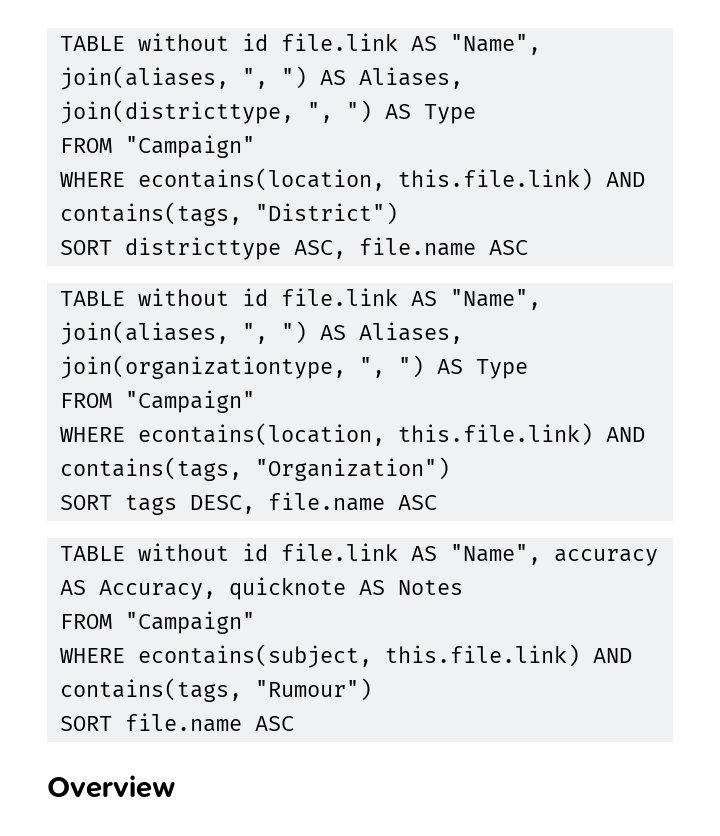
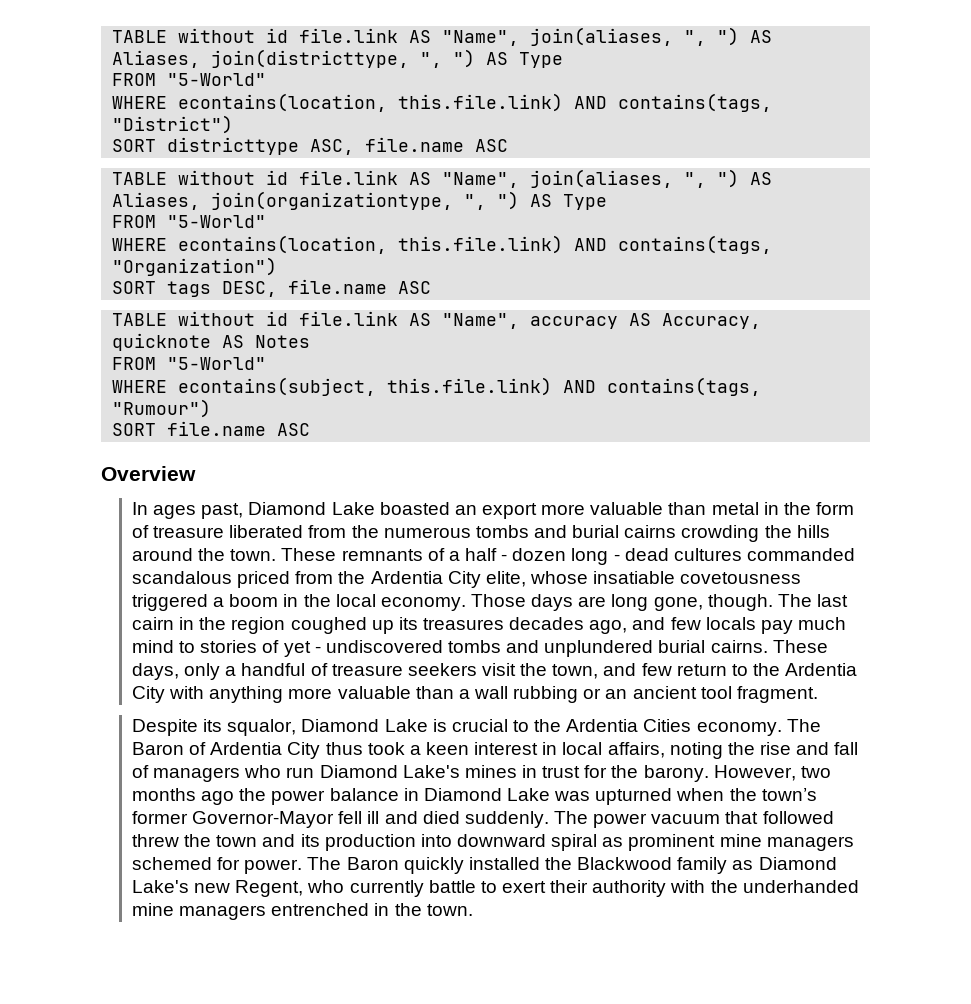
[125,135,256,158] "Campaign" -> [167,73,267,86] "5-World"
[125,390,256,413] "Campaign" -> [167,215,267,228] "5-World"
[125,611,256,634] "Campaign" -> [167,357,267,370] "5-World"
(175, 786) none -> [132,502,854,519] [132,525,830,542] [132,548,855,565] [132,571,802,588] [132,594,848,611] [132,617,846,634] [132,640,828,657] [132,663,858,680] [132,686,818,703] [132,719,821,736] [132,742,859,759] [132,765,831,782] [132,788,817,805] [132,811,834,828] [132,834,854,851] [132,857,837,874] [132,880,859,897] [132,903,473,920] // In ages past, Diamond Lake boasted an export more valuable than metal in the form of treasure liberated from the numerous tombs and burial cairns crowding the hills around the town. These remnants of a half - dozen long - dead cultures commanded scandalous priced from the Ardentia City elite, whose insatiable covetousness triggered a boom in the local economy. Those days are long gone, though. The last cairn in the region coughed up its treasures decades ago, and few locals pay much mind to stories of yet - undiscovered tombs and unplundered burial cairns. These days, only a handful of treasure seekers visit the town, and few return to the Ardentia City with anything more valuable than a wall rubbing or an ancient tool fragment. // Despite its squalor, Diamond Lake is crucial to the Ardentia Cities economy. The Baron of Ardentia City thus took a keen interest in local affairs, noting the rise and fall of managers who run Diamond Lake's mines in trust for the barony. However, two months ago the power balance in Diamond Lake was upturned when the town’s former Governor-Mayor fell ill and died suddenly. The power vacuum that followed threw the town and its production into downward spiral as prominent mine managers schemed for power. The Baron quickly installed the Blackwood family as Diamond Lake's new Regent, who currently battle to exert their authority with the underhanded mine managers entrenched in the town.

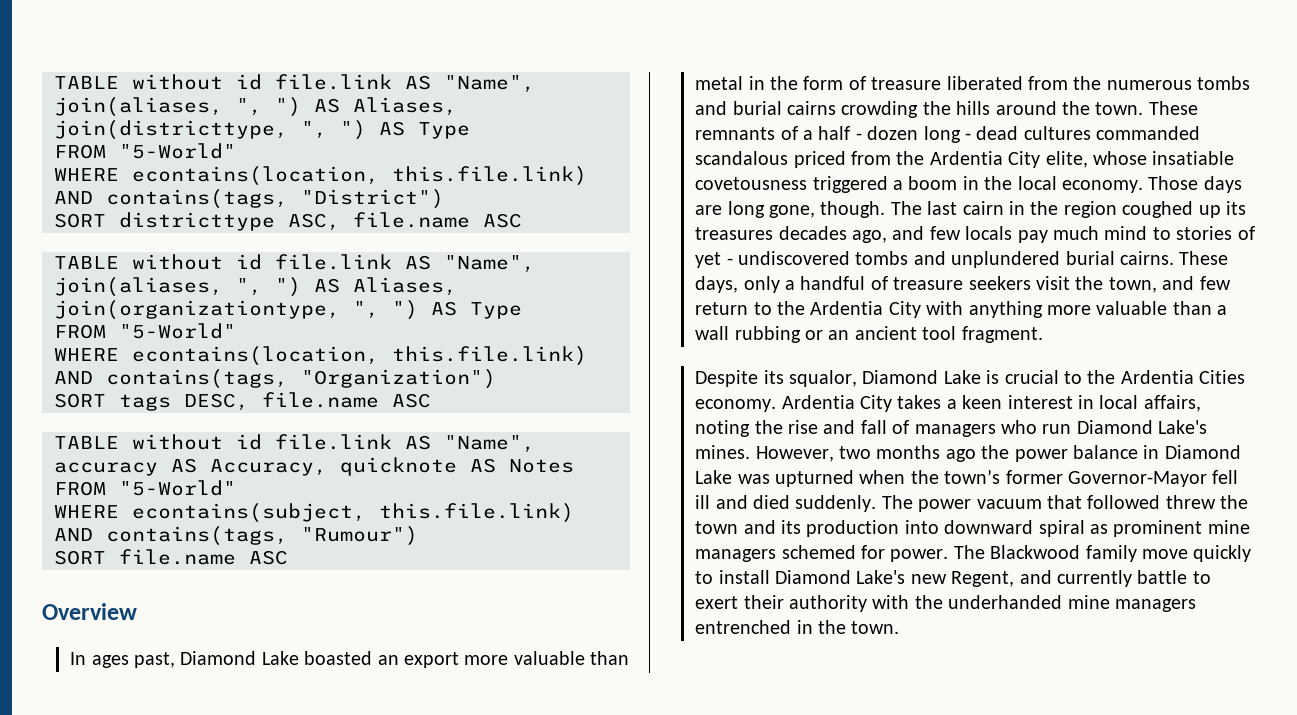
[786,719,821,732] [132,742,405,759] The Baron of Ardentia City thus took -> [781,395,942,412] Ardentia City takes
[464,765,709,782] mines in trust for the barony. -> [695,445,751,459] mines.
[346,857,754,874] Baron quickly installed the Blackwood family as -> [990,545,1252,562] [695,570,770,584] Blackwood family move quickly to install
[307,880,345,893] who -> [1019,570,1052,584] and

